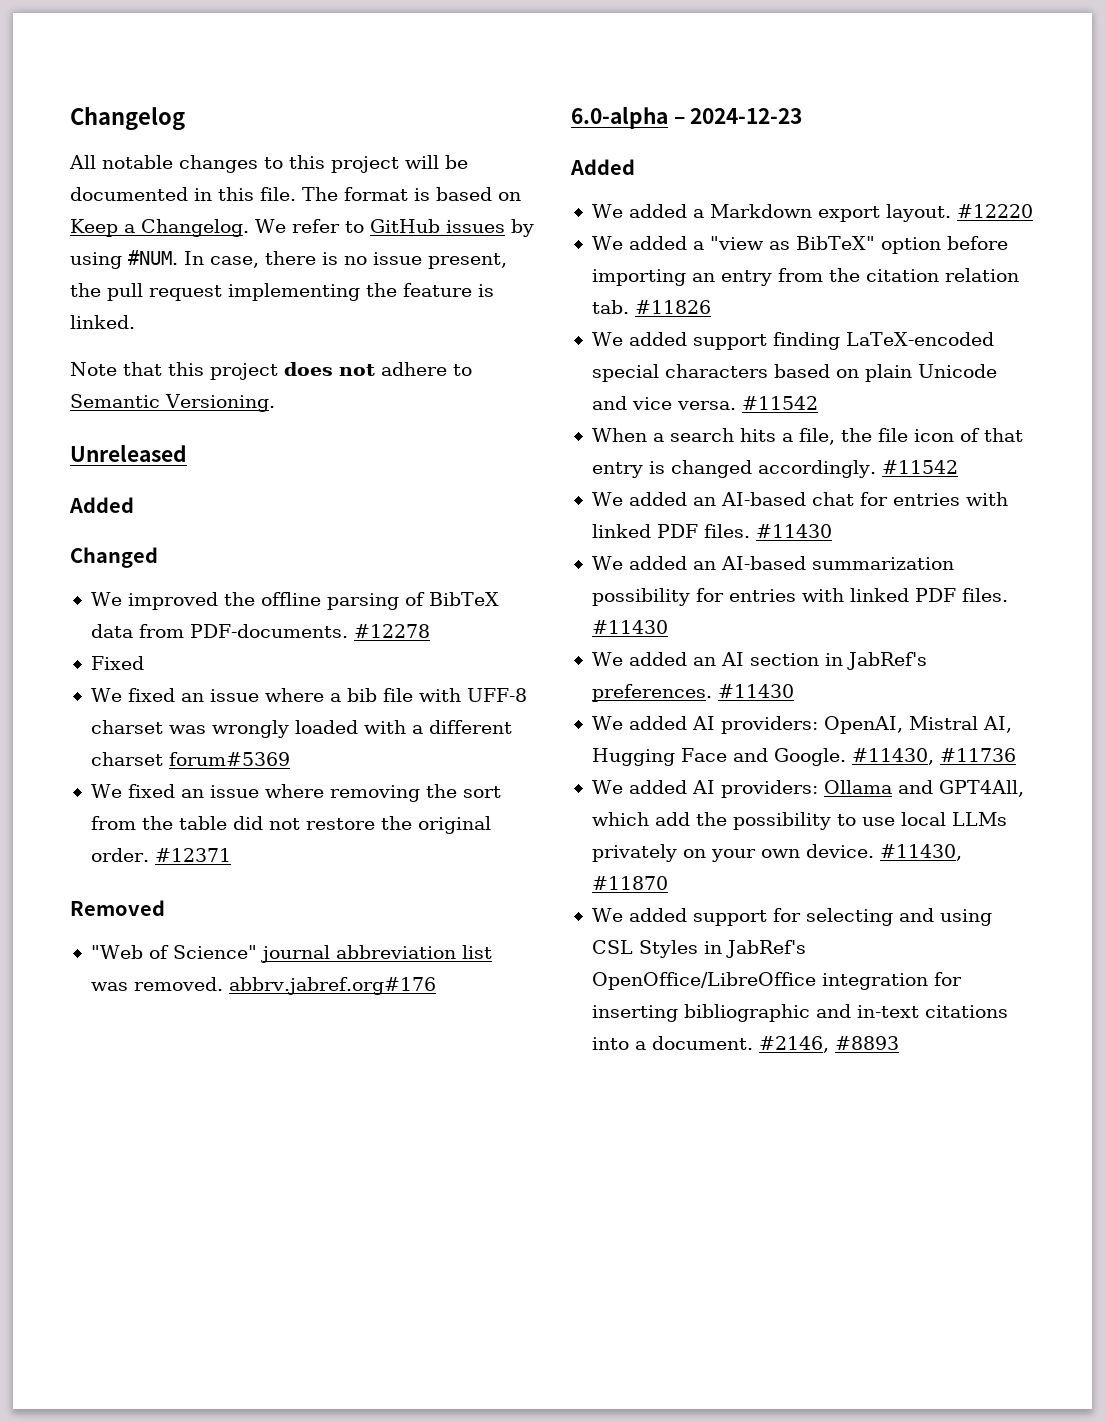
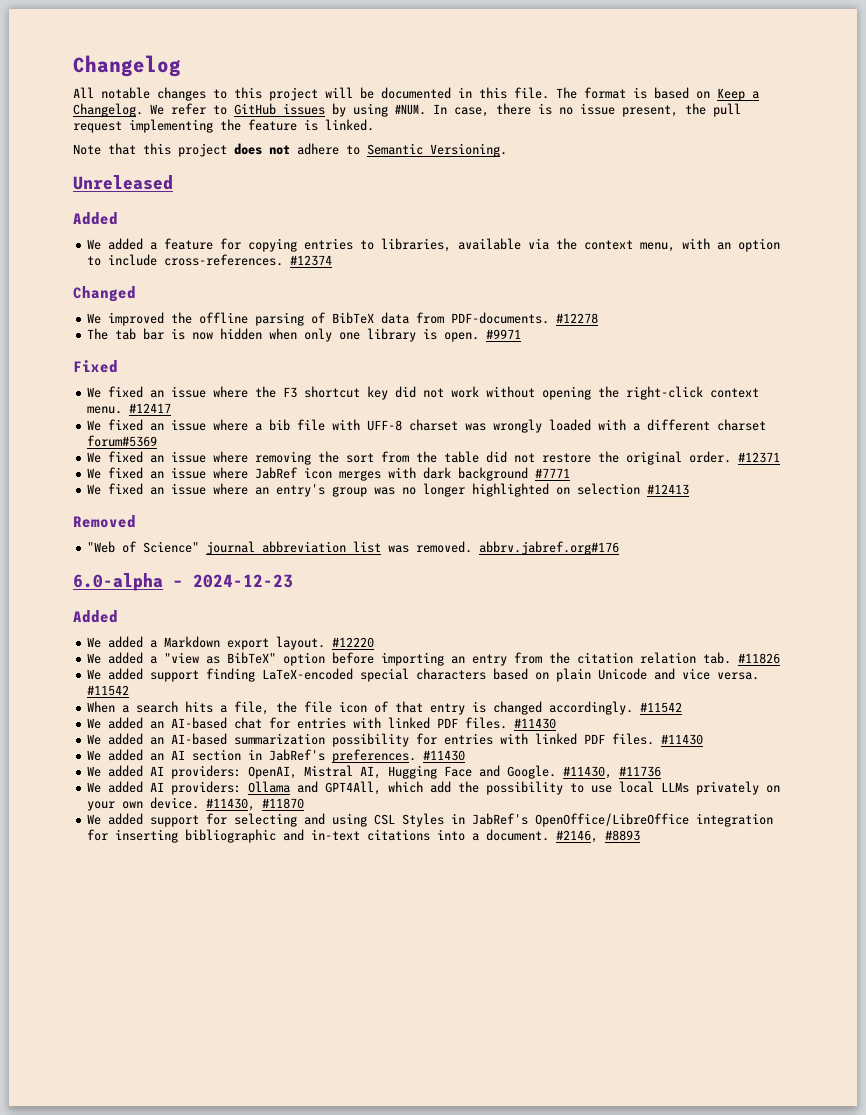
(134, 505) none -> [87,238,781,252] [87,254,333,266] // We added a feature for copying entries to libraries, available via the context menu, with an option to include cross-references. #12374
[90,656,144,670] Fixed -> [87,328,522,342] [73,360,118,373] [87,386,760,400] [87,403,172,414] The tab bar is now hidden when only one library is open. #9971 // Fixed // We fixed an issue where the F3 shortcut key did not work without opening the right-click context menu. #12417
(231, 855) none -> [87,467,571,481] [87,483,690,497] // We fixed an issue where JabRef icon merges with dark background #7771 // We fixed an issue where an entry's group was no longer highlighted on selection #12413

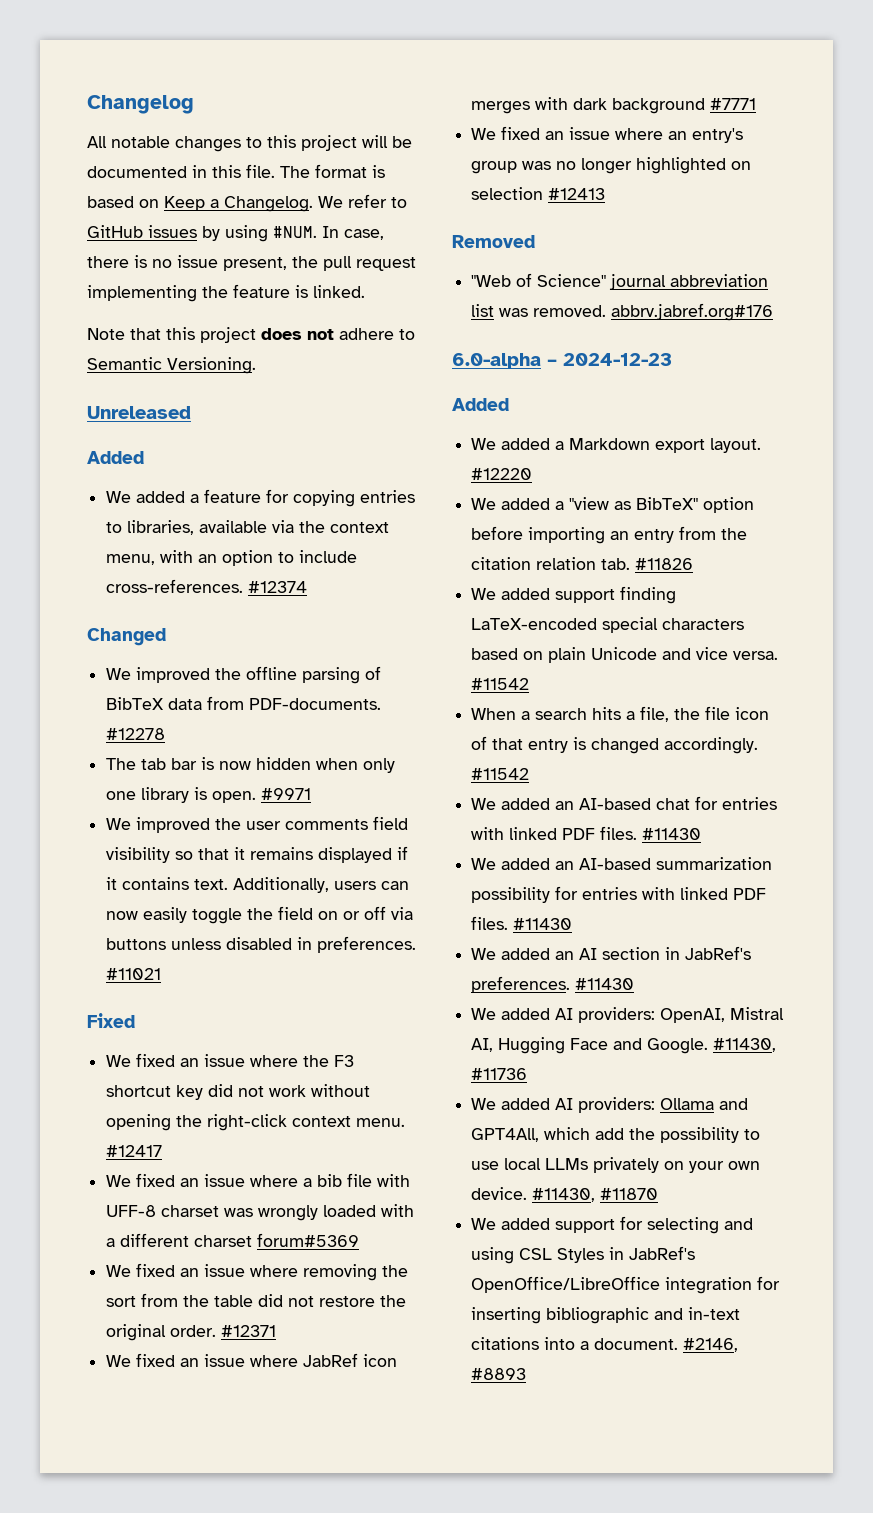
(522, 334) none -> [106,816,409,833] [106,846,409,863] [106,877,410,893] [106,906,414,924] [106,936,417,953] [106,968,162,980] // We improved the user comments field visibility so that it remains displayed if it contains text. Additionally, users can now easily toggle the field on or off via buttons unless disabled in preferences. #11021

